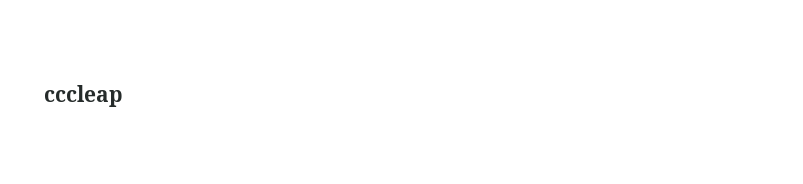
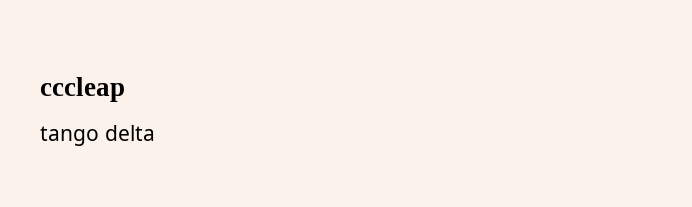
(123, 96) none -> [40,125,155,146] // tango delta

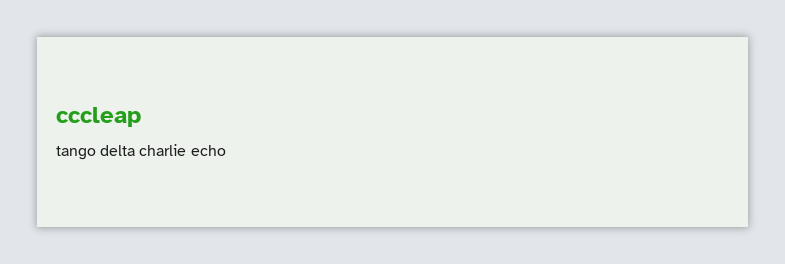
(155, 133) none -> [139,144,226,156] charlie echo

